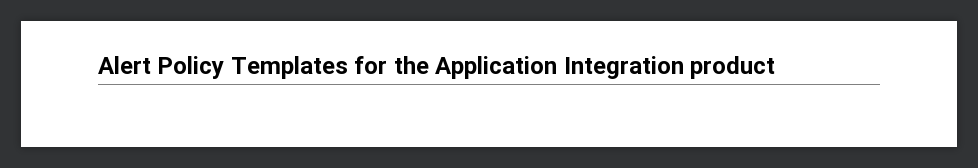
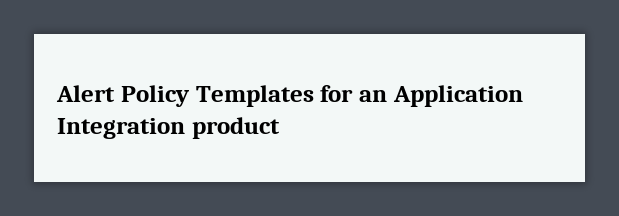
[393,56,429,74] the -> [359,90,387,102] an

